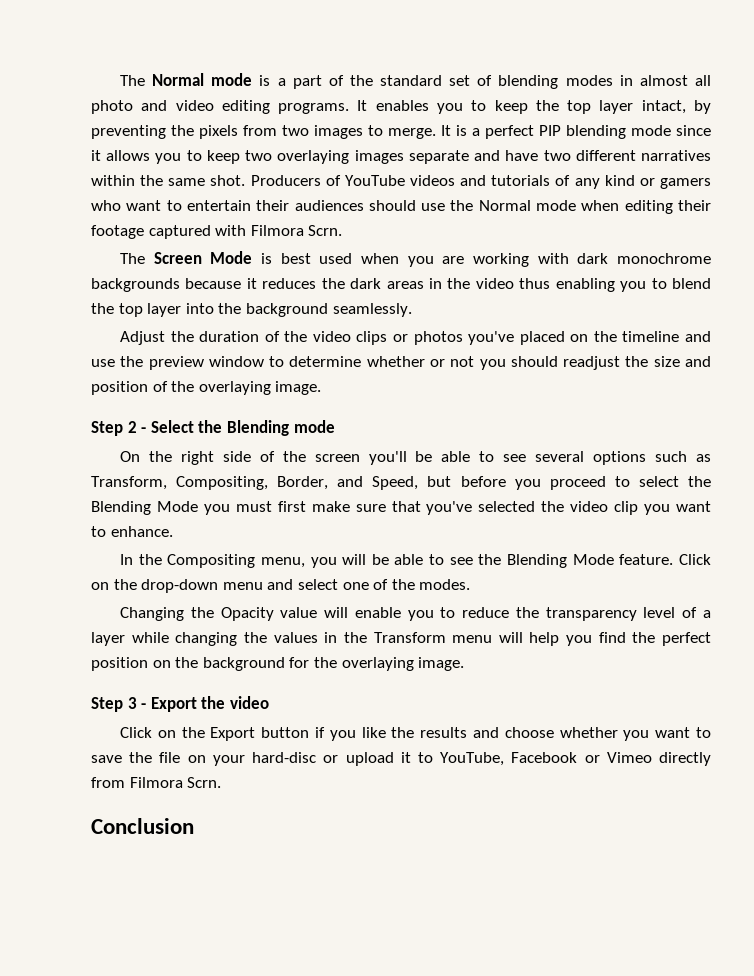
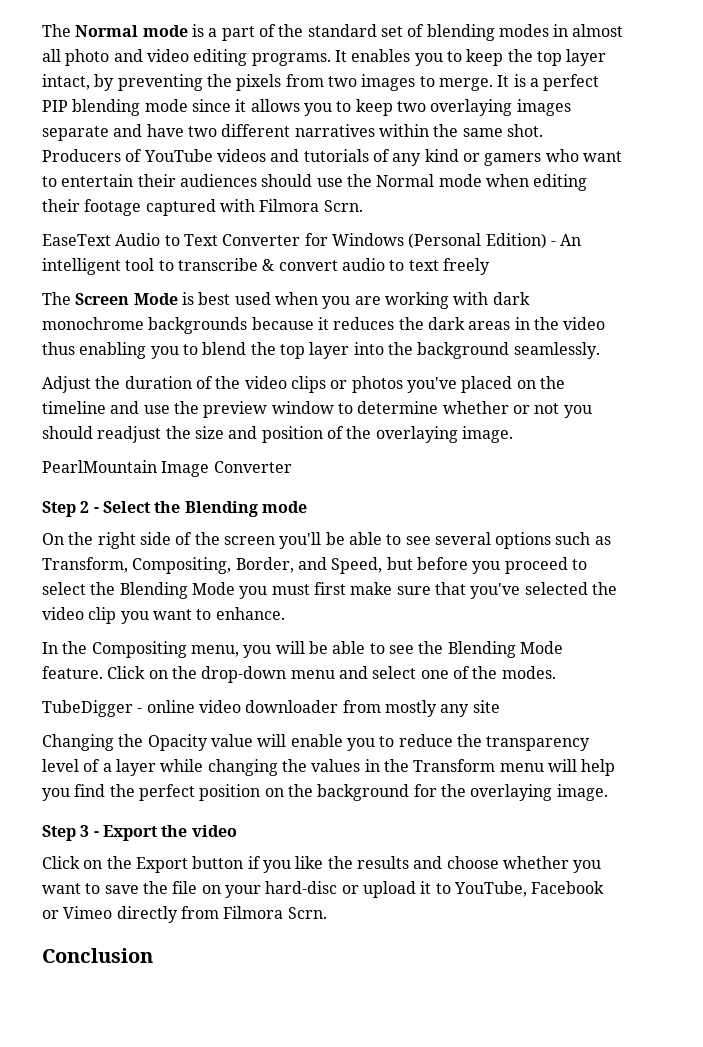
(343, 230) none -> [42,233,582,249] [42,258,490,275] // EaseText Audio to Text Converter for Windows (Personal Edition) - An intelligent tool to transcribe & convert audio to text freely
(322, 388) none -> [42,460,292,477] // PearlMountain Image Converter
(471, 584) none -> [42,700,500,717] // TubeDigger - online video downloader from mostly any site

